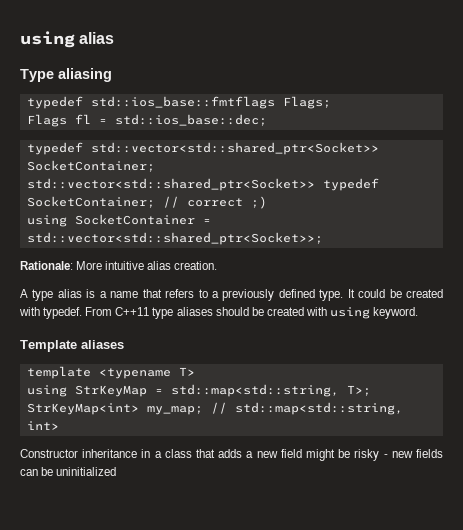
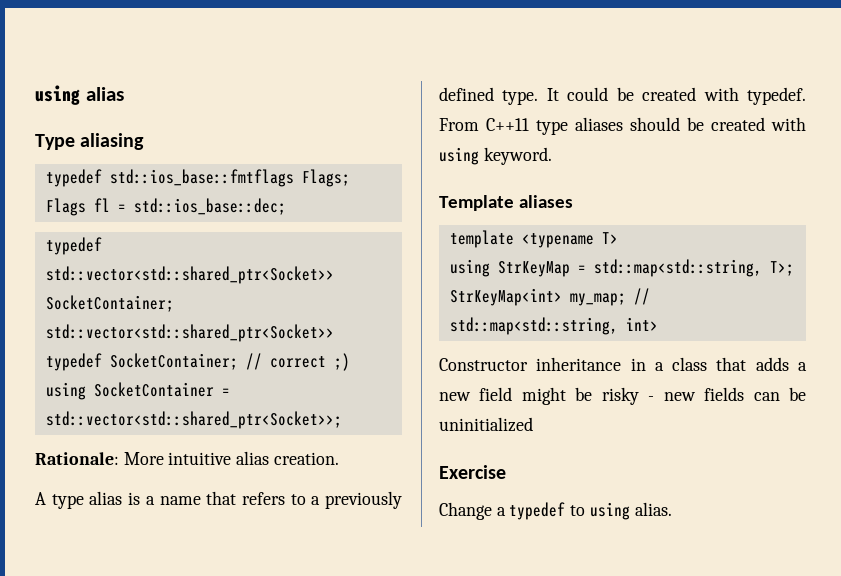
(117, 471) none -> [439,465,506,479] [439,502,672,520] // Exercise // Change a typedef to using alias.

